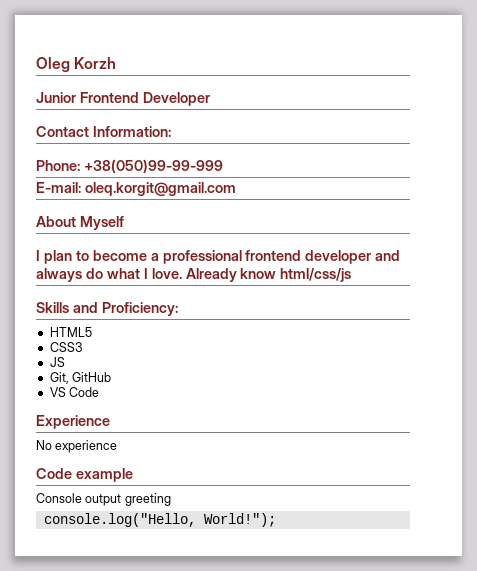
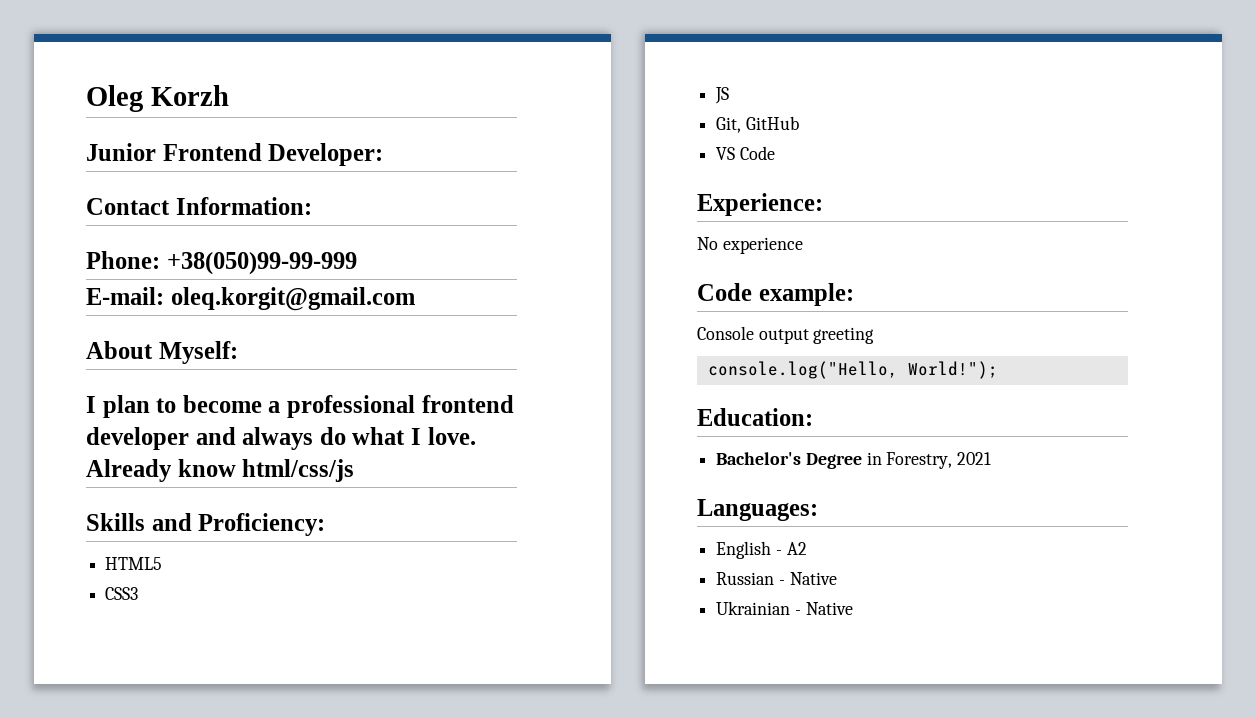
[142,92,210,106] Developer -> [268,143,384,166] Developer:
[79,216,124,230] Myself -> [158,341,238,364] Myself:
[36,415,110,429] Experience -> [697,193,823,216] Experience:
[75,468,133,482] example -> [758,283,854,306] example:
(276, 520) none -> [697,408,813,426] [716,452,992,469] [697,499,818,521] [716,541,807,559] [716,572,837,585] [716,601,853,615] // Education: // Bachelor's Degree in Forestry, 2021 // Languages: // English - A2 // Russian - Native // Ukrainian - Native

